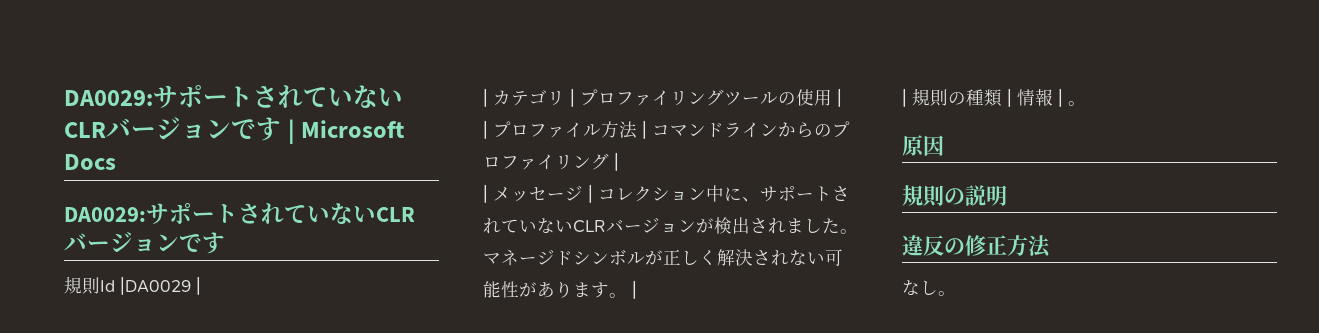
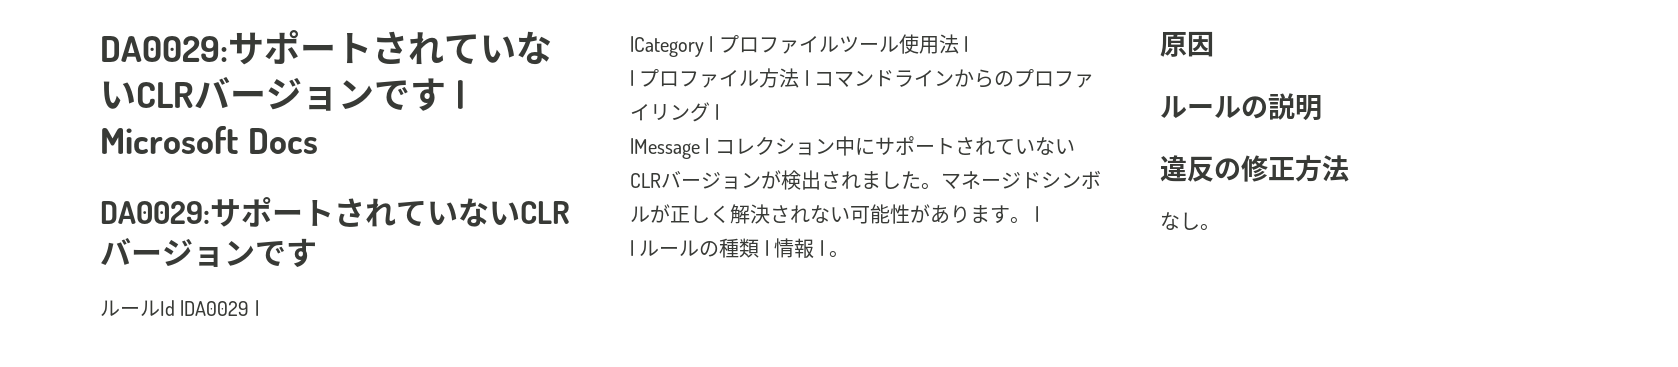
[64,276,100,295] 規則 -> [100,300,160,316] ルール
[483,88,832,107] | カテゴリ | プロファイリングツールの使用 -> [630,34,959,57] |Category | プロファイルツール使用法
[483,184,583,203] | メッセージ -> [630,138,700,159] |Message
[742,197,760,202] 、 -> (875, 146) none
[912,88,948,107] 規則 -> [639,240,700,256] ルール
[902,185,944,207] 規則 -> [1160,96,1241,118] ルール

